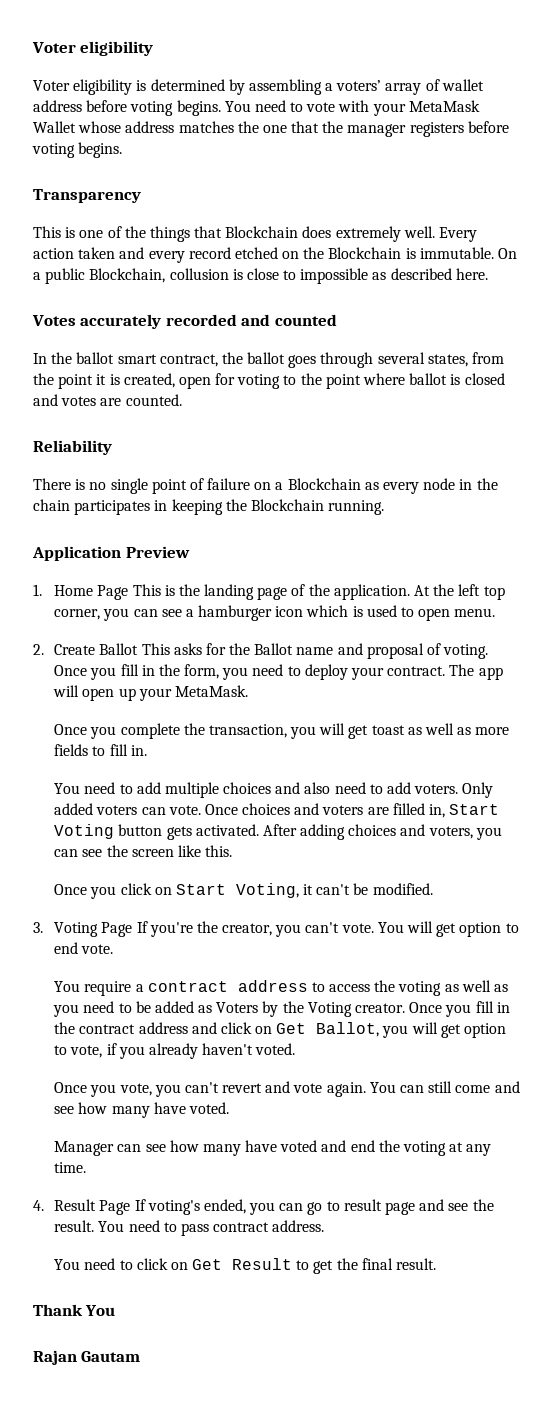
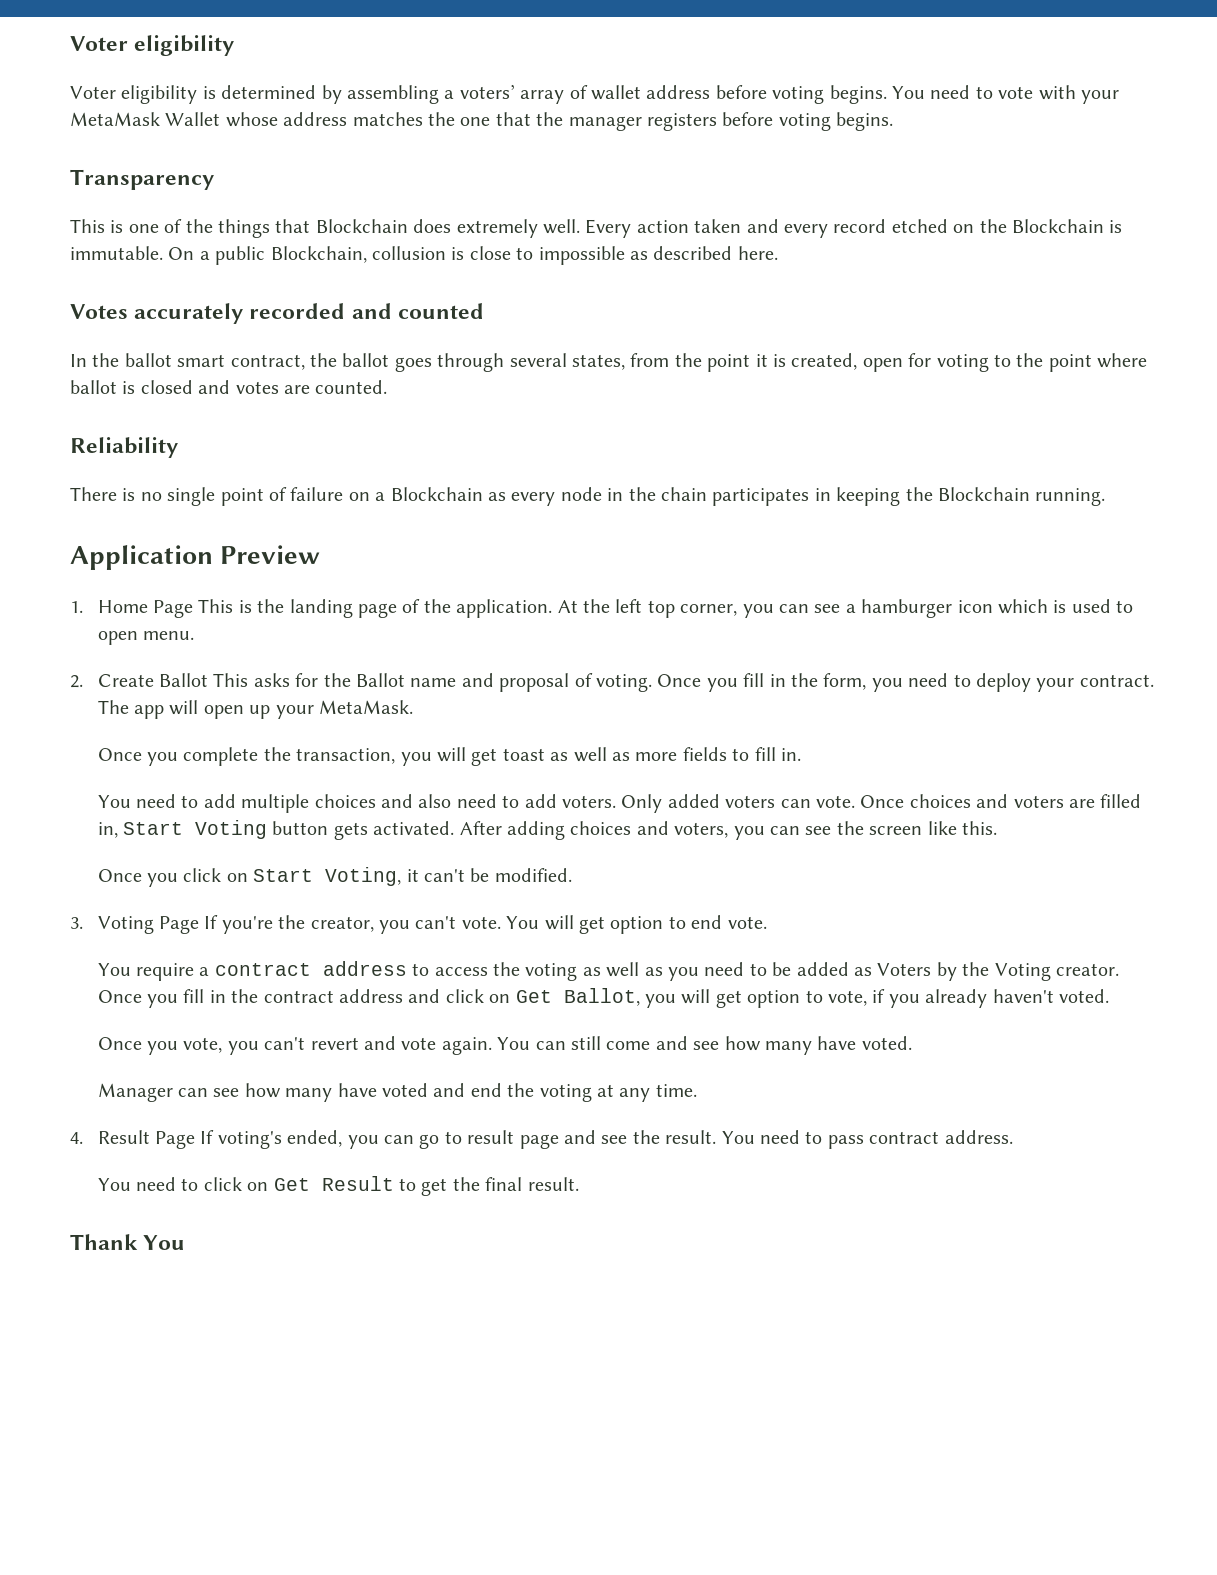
[33,1350,141,1365] // Rajan Gautam -> (186, 1242) none

